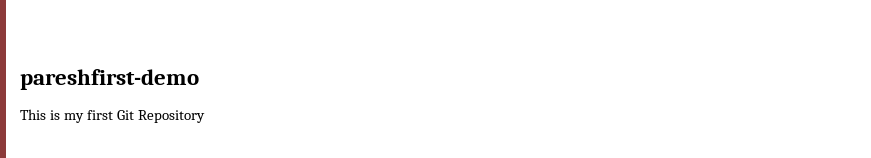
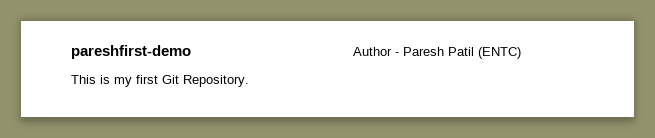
[137,110,205,123] Repository -> [183,75,249,87] [353,47,521,59] Repository. // Author - Paresh Patil (ENTC)

